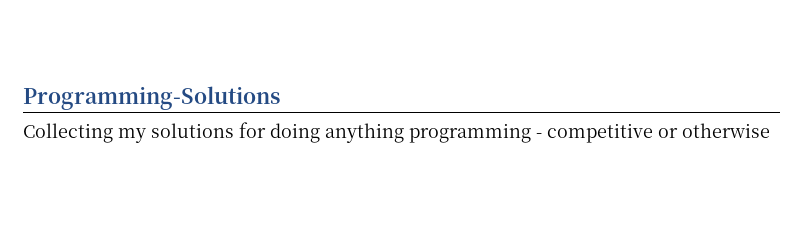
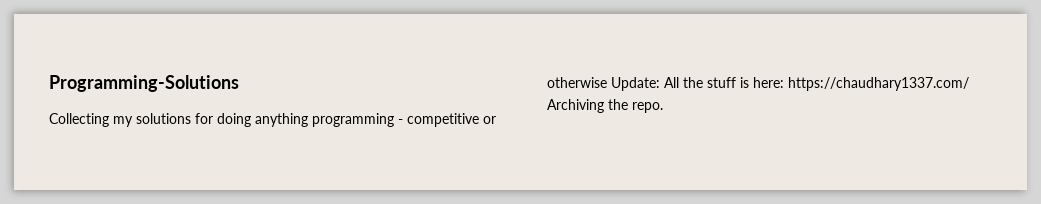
(770, 130) none -> [611,77,969,91] [547,99,663,113] Update: All the stuff is here: https://chaudhary1337.com/ Archiving the repo.

